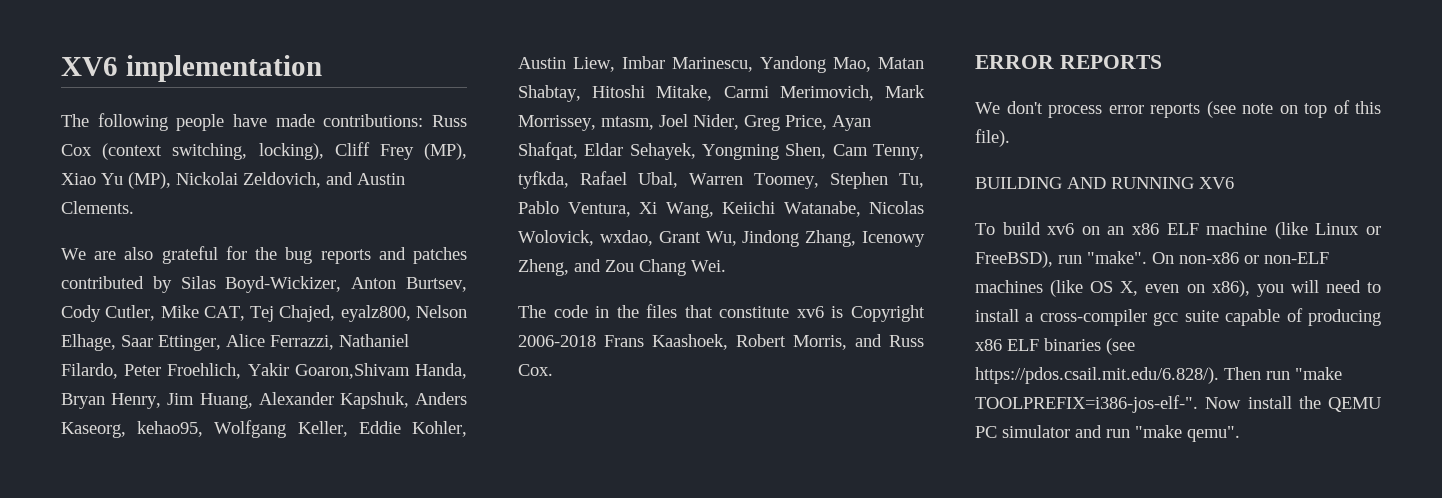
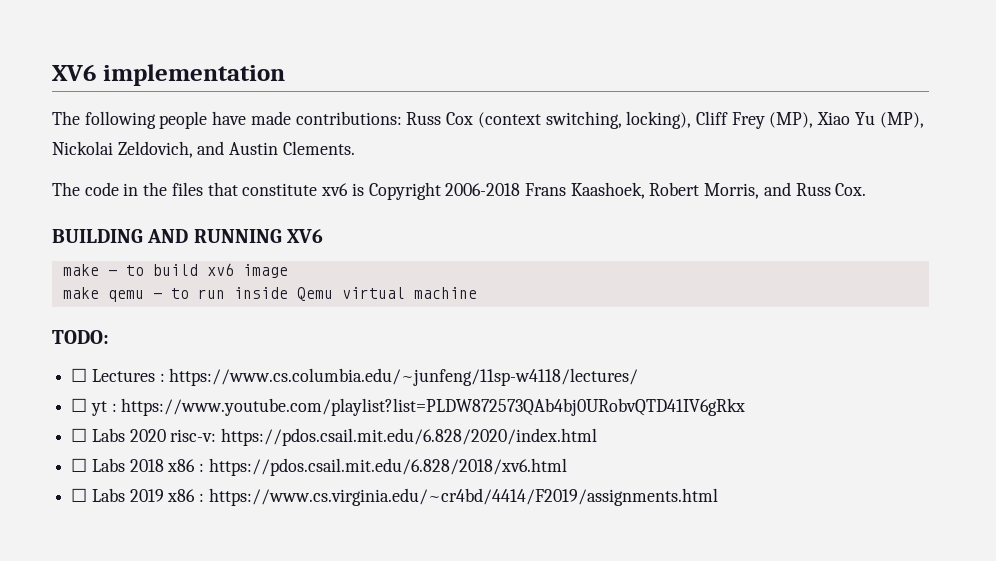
[61,246,467,264] [61,276,467,293] [61,305,467,322] [61,334,409,351] [61,363,467,379] [61,392,467,409] [61,420,467,438] [518,56,924,73] [518,85,925,102] [518,114,871,131] [518,142,924,160] [518,171,924,189] [518,201,924,218] [518,230,925,247] [518,259,726,276] // We are also grateful for the bug reports and patches contributed by Silas Boyd-Wickizer, Anton Burtsev, Cody Cutler, Mike CAT, Tej Chajed, eyalz800, Nelson Elhage, Saar Ettinger, Alice Ferrazzi, Nathaniel Filardo, Peter Froehlich, Yakir Goaron,Shivam Handa, Bryan Henry, Jim Huang, Alexander Kapshuk, Anders Kaseorg, kehao95, Wolfgang Keller, Eddie Kohler, Austin Liew, Imbar Marinescu, Yandong Mao, Matan Shabtay, Hitoshi Mitake, Carmi Merimovich, Mark Morrissey, mtasm, Joel Nider, Greg Price, Ayan Shafqat, Eldar Sehayek, Yongming Shen, Cam Tenny, tyfkda, Rafael Ubal, Warren Toomey, Stephen Tu, Pablo Ventura, Xi Wang, Keiichi Watanabe, Nicolas Wolovick, wxdao, Grant Wu, Jindong Zhang, Icenowy Zheng, and Zou Chang Wei. -> (355, 148) none
[975,55,1162,69] [975,100,1381,118] [975,129,1010,147] [975,177,1234,189] [975,222,1381,239] [975,251,1329,268] [975,280,1381,297] [975,308,1381,326] [975,338,1135,355] [975,367,1342,384] [975,395,1381,413] [975,425,1240,442] ERROR REPORTS // We don't process error reports (see note on top of this file). // BUILDING AND RUNNING XV6 // To build xv6 on an x86 ELF machine (like Linux or FreeBSD), run "make". On non-x86 or non-ELF machines (like OS X, even on x86), you will need to install a cross-compiler gcc suite capable of producing x86 ELF binaries (see https://pdos.csail.mit.edu/6.828/). Then run "make TOOLPREFIX=i386-jos-elf-". Now install the QEMU PC simulator and run "make qemu". -> [52,229,323,243] [62,263,288,278] [62,287,477,302] [52,330,109,344] [71,368,639,386] [71,398,746,416] [71,428,598,446] [71,458,567,476] [71,488,718,506] BUILDING AND RUNNING XV6 // make - to build xv6 image // make qemu - to run inside Qemu virtual machine // TODO: // ☐ Lectures : https://www.cs.columbia.edu/~junfeng/11sp-w4118/lectures/ // ☐ yt : https://www.youtube.com/playlist?list=PLDW872573QAb4bj0URobvQTD41IV6gRkx // ☐ Labs 2020 risc-v: https://pdos.csail.mit.edu/6.828/2020/index.html // ☐ Labs 2018 x86 : https://pdos.csail.mit.edu/6.828/2018/xv6.html // ☐ Labs 2019 x86 : https://www.cs.virginia.edu/~cr4bd/4414/F2019/assignments.html

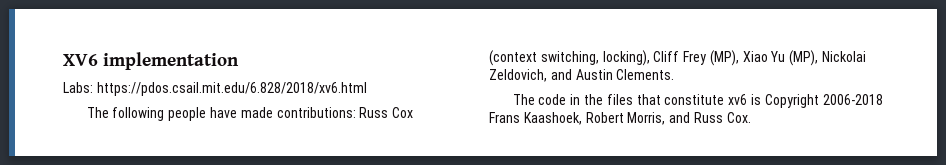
(285, 75) none -> [63,82,367,96] // Labs: https://pdos.csail.mit.edu/6.828/2018/xv6.html
[52,229,323,243] [62,263,288,278] [62,287,477,302] [52,330,109,344] [71,368,639,386] [71,398,746,416] [71,428,598,446] [71,458,567,476] [71,488,718,506] // BUILDING AND RUNNING XV6 // make - to build xv6 image // make qemu - to run inside Qemu virtual machine // TODO: // ☐ Lectures : https://www.cs.columbia.edu/~junfeng/11sp-w4118/lectures/ // ☐ yt : https://www.youtube.com/playlist?list=PLDW872573QAb4bj0URobvQTD41IV6gRkx // ☐ Labs 2020 risc-v: https://pdos.csail.mit.edu/6.828/2020/index.html // ☐ Labs 2018 x86 : https://pdos.csail.mit.edu/6.828/2018/xv6.html // ☐ Labs 2019 x86 : https://www.cs.virginia.edu/~cr4bd/4414/F2019/assignments.html -> (751, 117) none

